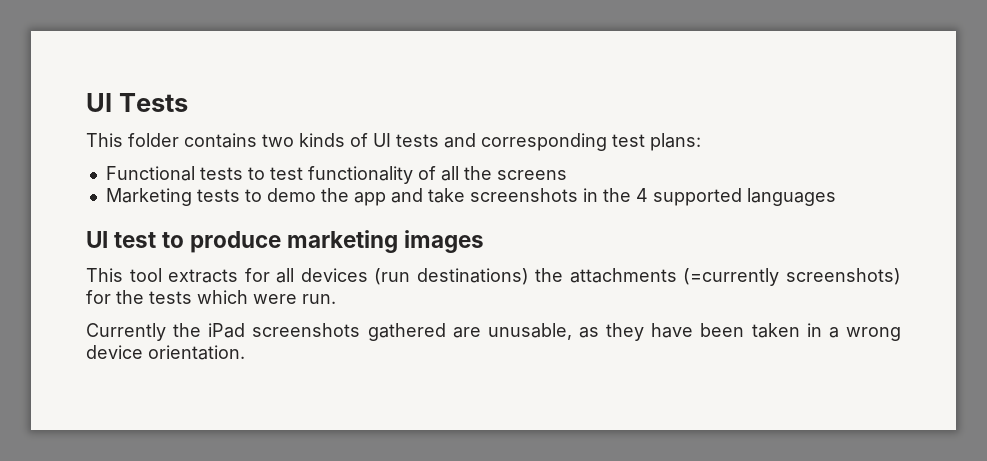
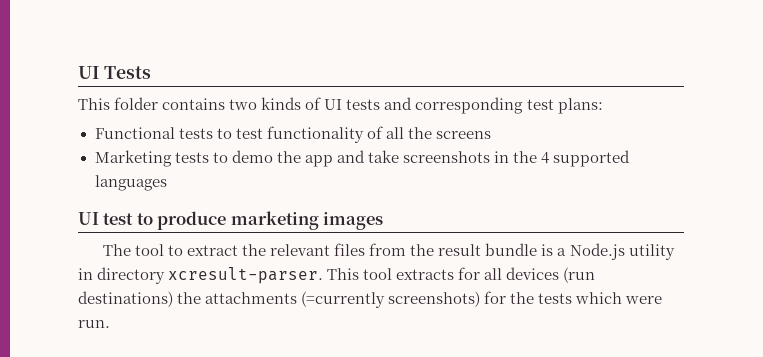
(485, 241) none -> [102,243,675,260] [78,267,324,284] The tool to extract the relevant files from the result bundle is a Node.js utility in directory xcresult-parser.
[86,323,901,341] [86,345,245,360] // Currently the iPad screenshots gathered are unusable, as they have been taken in a wrong device orientation. -> (110, 324) none

